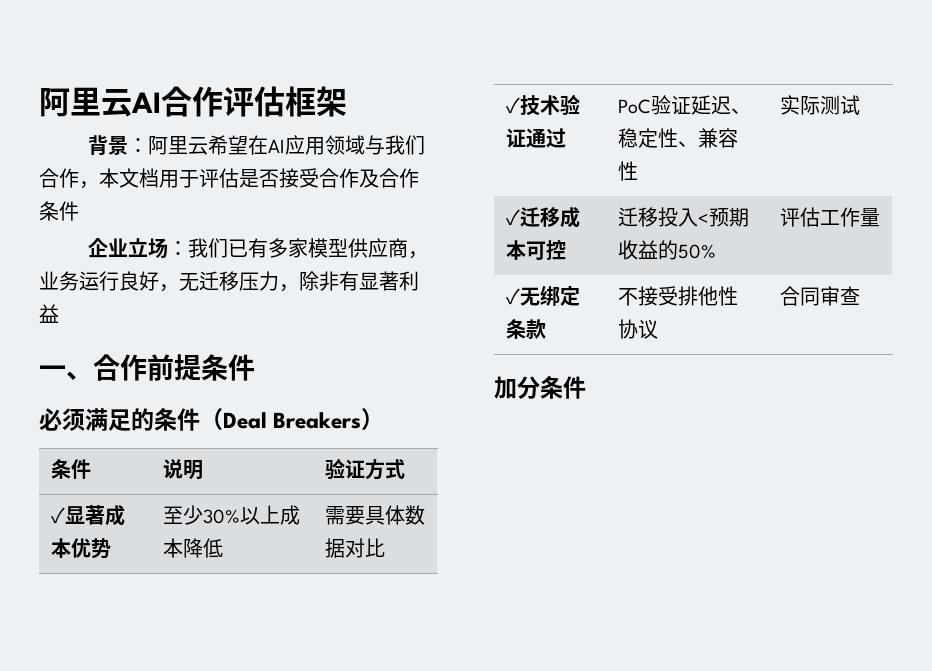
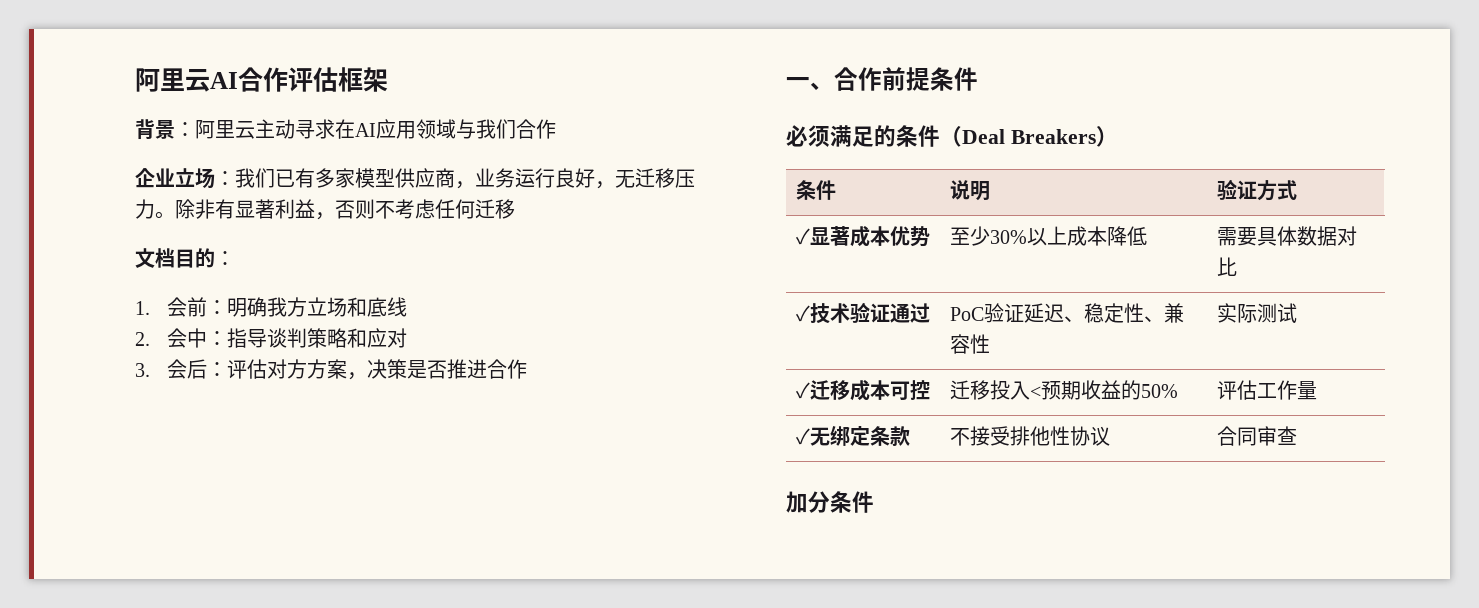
[207,135,248,155] 希望 -> [255,119,335,139] 主动寻求
[79,168,419,189] [39,201,79,221] ，本文档用于评估是否接受合作及合作条件 -> (556, 129) none
[279,284,299,292] ， -> [155,211,175,219] 。
(59, 313) none -> [315,199,515,220] [135,248,235,268] [135,297,407,317] [135,328,407,348] [135,359,527,380] ，否则不考虑任何迁移 // 文档目的： // 1.会前：明确我方立场和底线 // 2.会中：指导谈判策略和应对 // 3.会后：评估对方方案，决策是否推进合作

